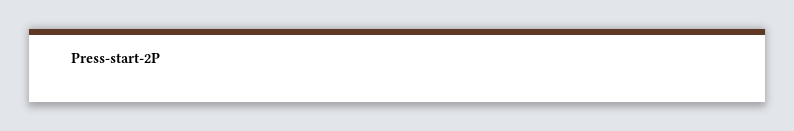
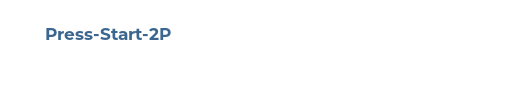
[71,52,160,63] Press-start-2P -> [45,28,171,40] Press-Start-2P

